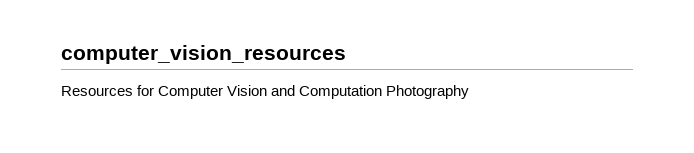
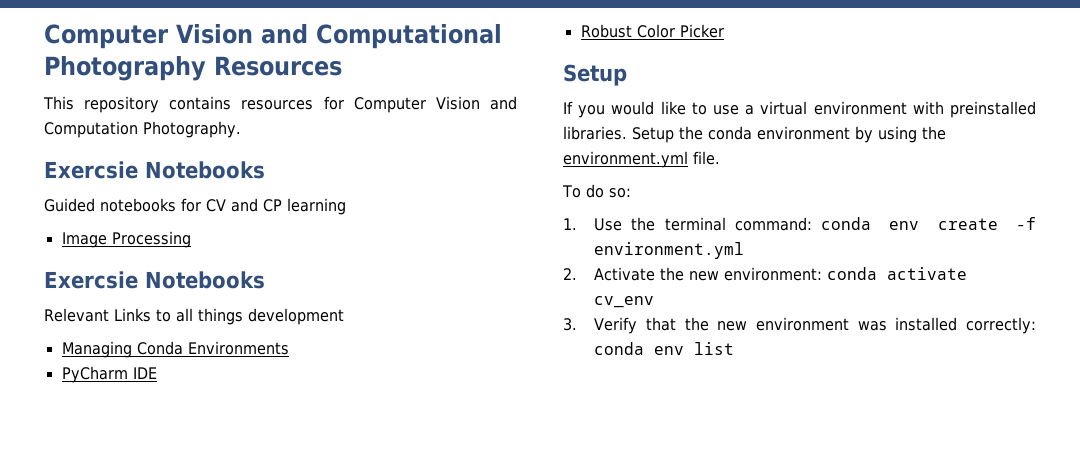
[61,45,346,64] [61,86,133,96] computer_vision_resources // Resources -> [44,24,502,49] [44,56,342,81] [43,96,314,113] Computer Vision and Computational Photography Resources // This repository contains resources
[386,85,470,99] Photography -> [143,121,241,138] [44,161,265,179] [44,198,346,215] [61,231,191,248] [44,271,265,289] [44,308,344,325] [61,341,289,358] [61,366,157,383] [580,24,724,38] [563,64,627,86] [563,101,1036,118] [563,126,946,143] [563,151,720,168] [562,184,631,198] [563,217,1036,231] [594,242,745,259] [563,267,968,281] [594,296,655,308] [563,317,1037,334] [594,342,735,355] Photography. // Exercsie Notebooks // Guided notebooks for CV and CP learning // Image Processing // Exercsie Notebooks // Relevant Links to all things development // Managing Conda Environments // PyCharm IDE // Robust Color Picker // Setup // If you would like to use a virtual environment with preinstalled libraries. Setup the conda environment by using the environment.yml file. // To do so: // 1. Use the terminal command: conda env create -f environment.yml // 2. Activate the new environment: conda activate cv_env // 3. Verify that the new environment was installed correctly: conda env list

